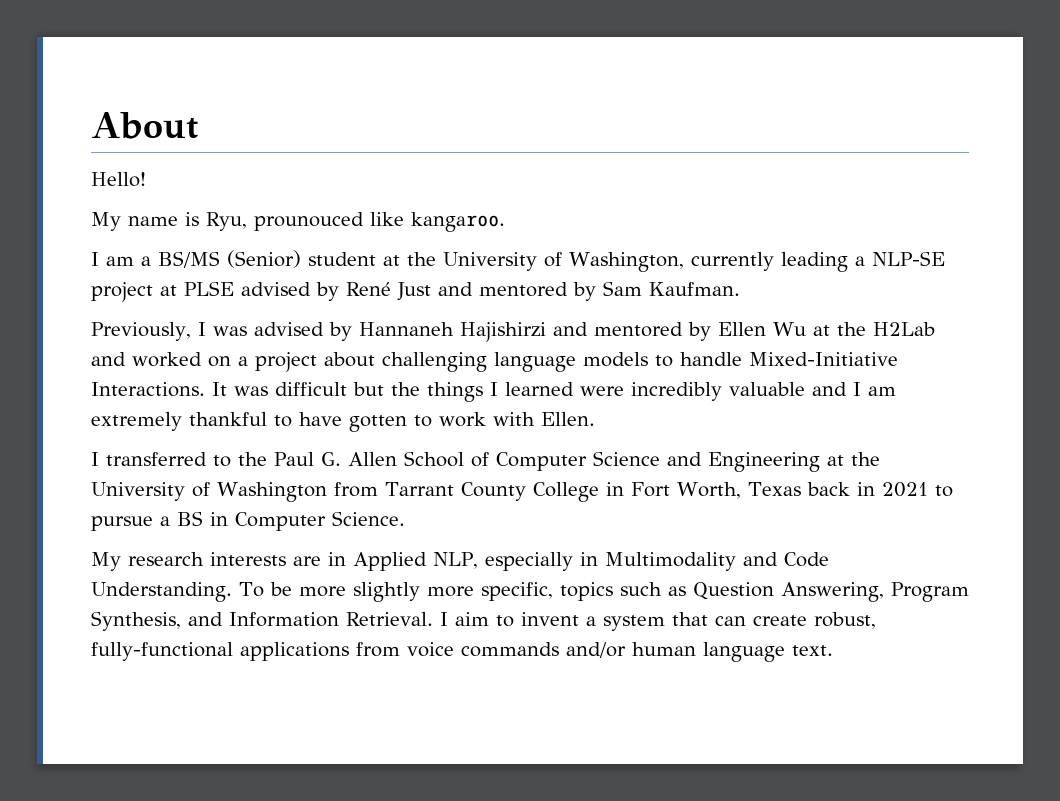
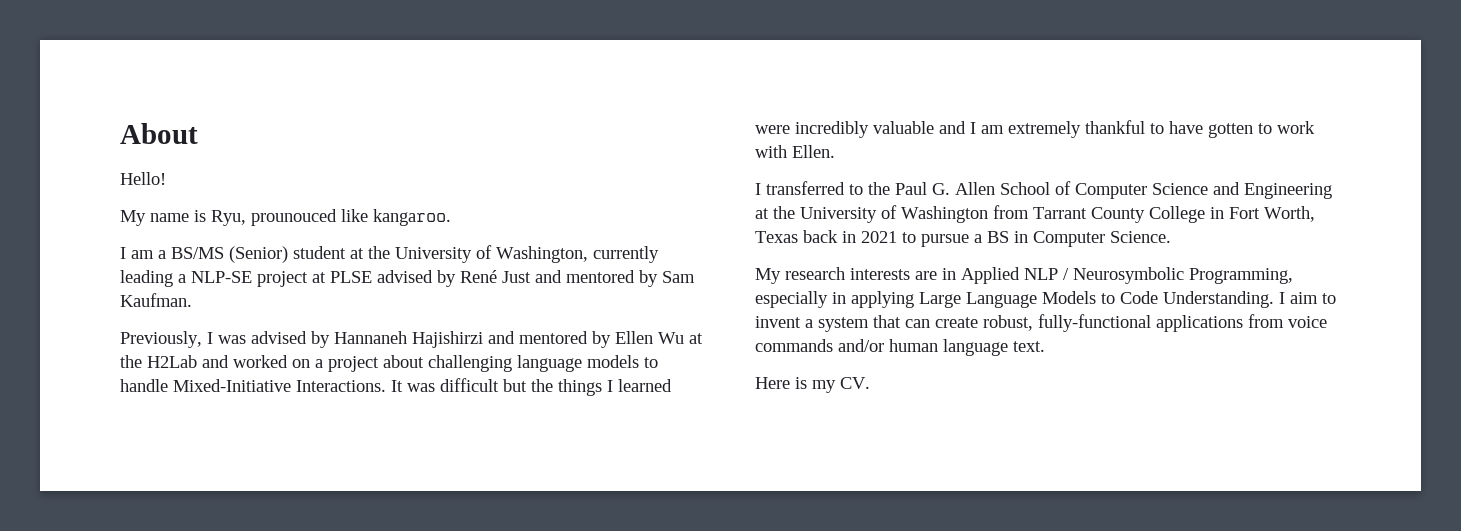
[433,552,829,571] [91,582,969,602] [91,611,433,631] NLP, especially in Multimodality and Code Understanding. To be more slightly more specific, topics such as Question Answering, Program Synthesis, and Information Retrieval. -> [1024,267,1293,284] [755,291,1274,308] NLP / Neurosymbolic Programming, especially in applying Large Language Models to Code Understanding.
(833, 650) none -> [755,377,870,393] // Here is my CV.

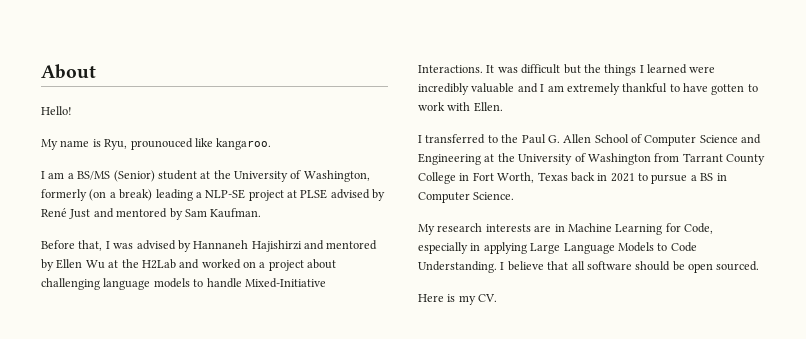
[593,246,659,263] currently -> [41,189,153,201] formerly (on a break)
[120,331,202,348] Previously, -> [41,240,103,251] Before that,
[961,267,1293,284] Applied NLP / Neurosymbolic Programming, -> [567,223,713,235] Machine Learning for Code,
[1290,292,1336,304] [755,314,1327,332] [755,339,1045,356] aim to invent a system that can create robust, fully-functional applications from voice commands and/or human language text. -> [507,261,760,273] believe that all software should be open sourced.

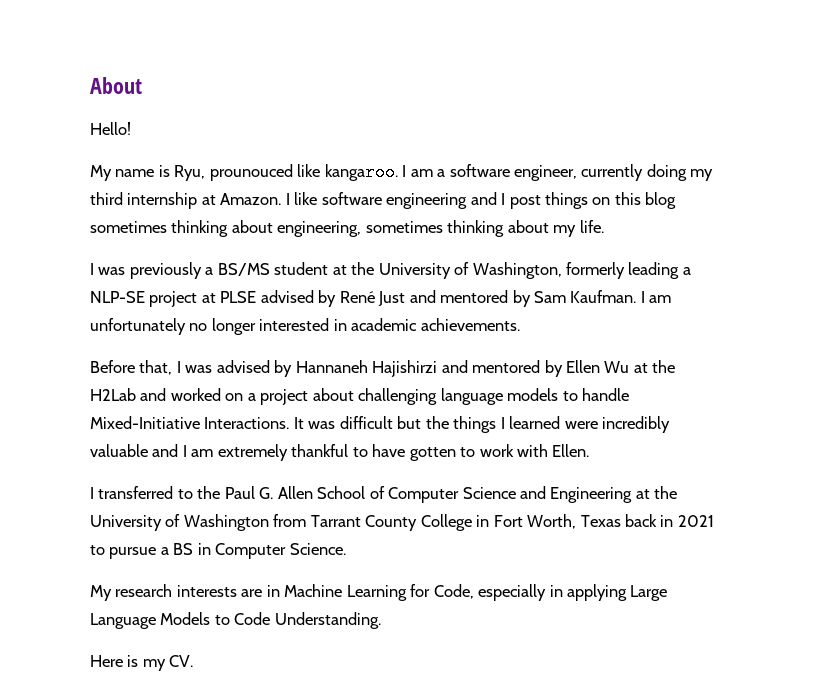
(272, 144) // -> (398, 172) none
[77,170,155,182] BS/MS (Senior) -> [449,164,714,181] [90,192,677,209] [90,220,604,237] [90,262,270,279] software engineer, currently doing my third internship at Amazon. I like software engineering and I post things on this blog sometimes thinking about engineering, sometimes thinking about my life. // I was previously a BS/MS
[89,189,153,201] (on a break) -> (626, 270) none
(262, 213) none -> [640,291,672,303] [90,318,520,335] I am unfortunately no longer interested in academic achievements.
[500,261,760,273] I believe that all software should be open sourced. -> (381, 620) none

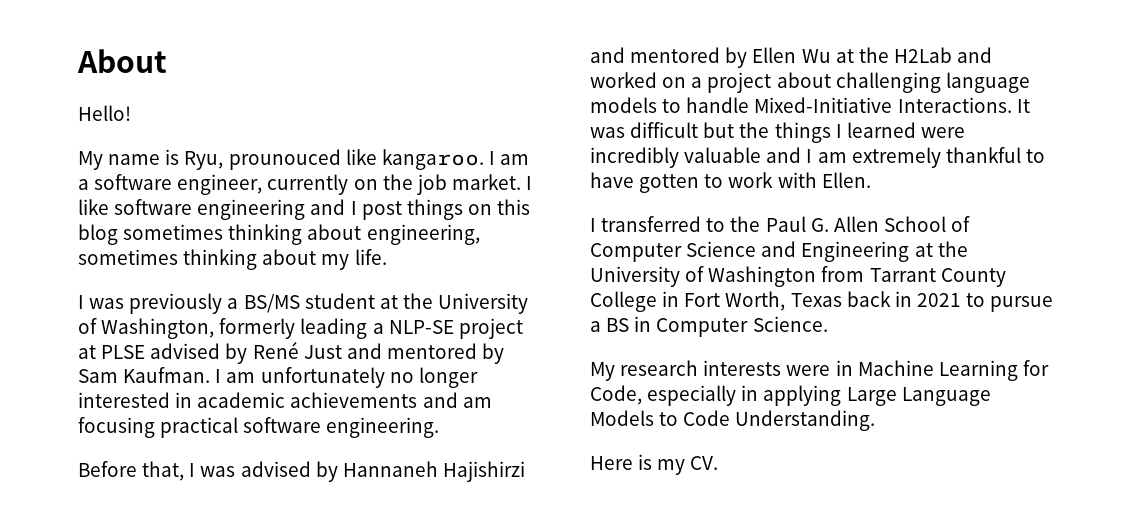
[646,164,714,181] [90,192,282,209] doing my third internship at Amazon. -> [353,174,521,195] on the job market.
[420,318,520,331] achievements. -> [290,392,492,408] [78,417,440,438] achievements and am focusing practical software engineering.
[241,589,263,597] are -> [786,365,831,376] were

